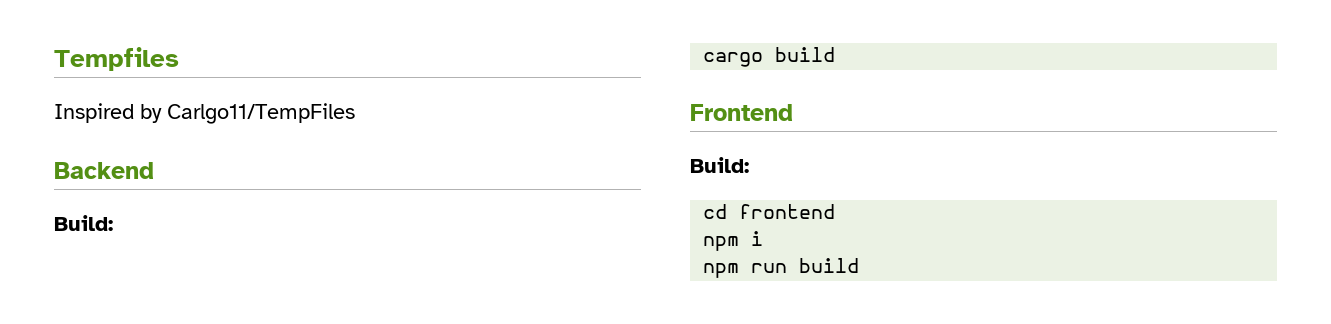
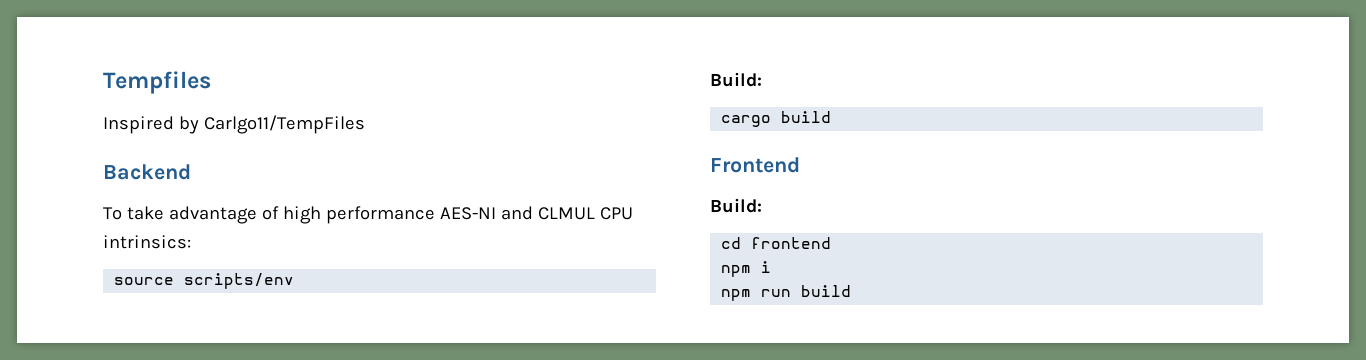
(154, 170) none -> [103,206,633,224] [103,235,191,249] [114,273,295,289] // To take advantage of high performance AES-NI and CLMUL CPU intrinsics: // source scripts/env

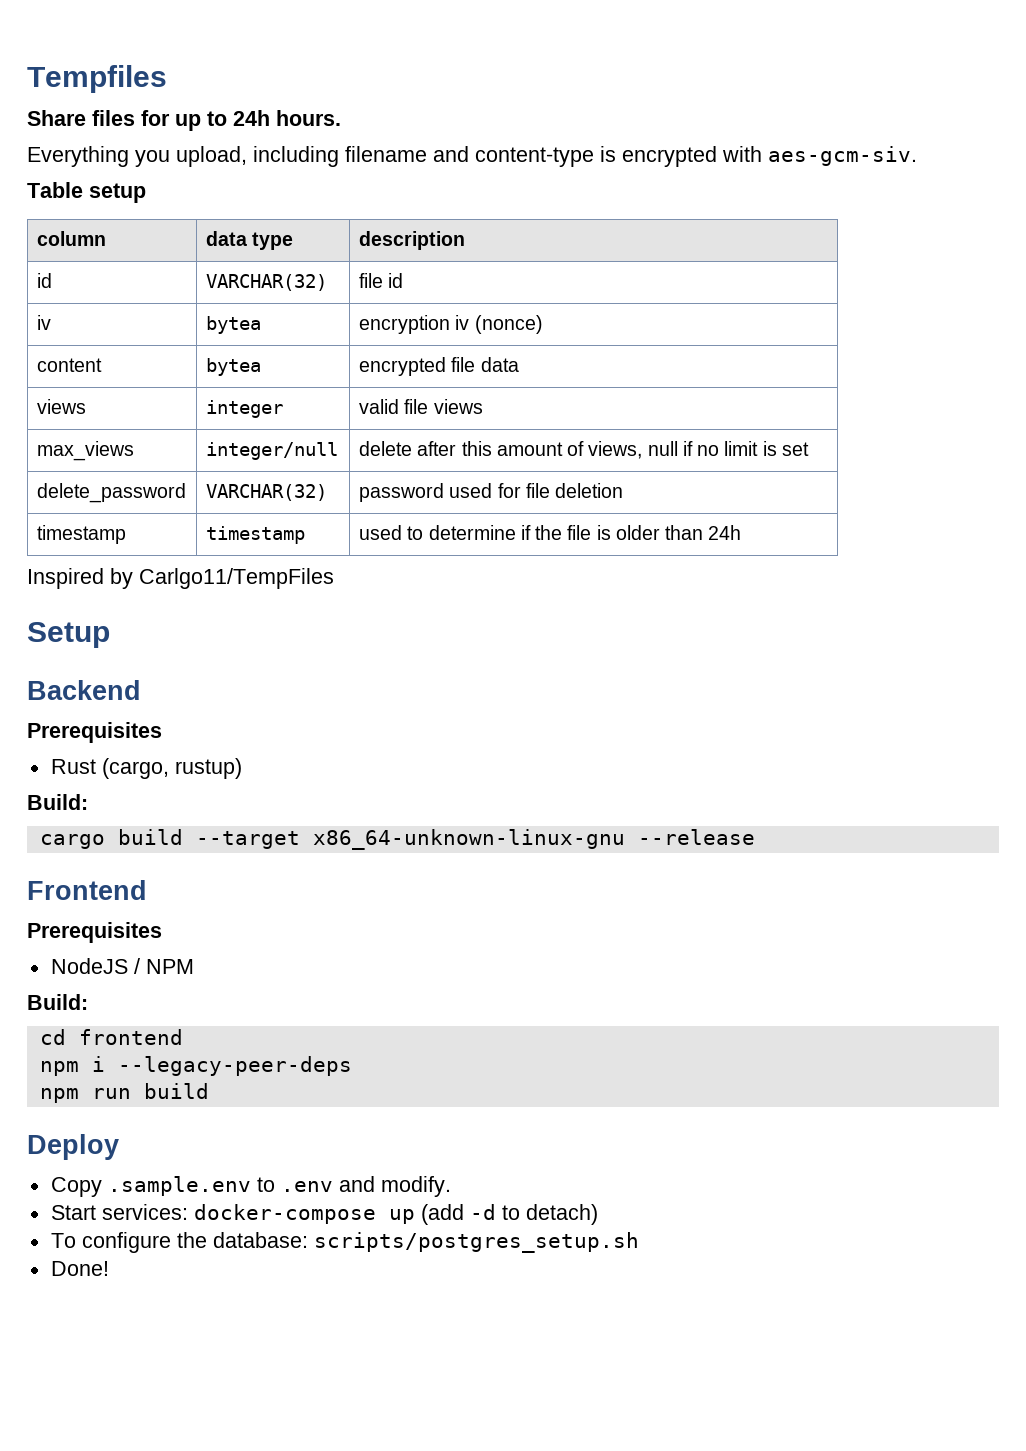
(211, 82) none -> [27,110,341,131] [27,146,917,167] [27,182,146,203] [36,231,106,246] [205,231,294,250] [358,231,465,250] [36,273,52,288] [205,274,327,291] [358,273,404,288] [36,315,51,330] [205,316,261,334] [358,315,543,334] [36,358,102,372] [205,358,261,376] [358,357,519,376] [36,399,86,414] [205,400,283,418] [358,399,483,414] [36,441,134,461] [205,442,338,460] [358,441,809,459] [36,483,186,503] [205,484,327,501] [358,483,624,502] [36,525,126,544] [205,526,305,544] [358,525,742,540] // Share files for up to 24h hours. // Everything you upload, including filename and content-type is encrypted with aes-gcm-siv. // Table setup // column | data type | description // id | VARCHAR(32) | file id // iv | bytea | encryption iv (nonce) // content | bytea | encrypted file data // views | integer | valid file views // max_views | integer/null | delete after this amount of views, null if no limit is set // delete_password | VARCHAR(32) | password used for file deletion // timestamp | timestamp | used to determine if the file is older than 24h
(365, 124) none -> [27,622,110,648] // Setup
[103,206,633,224] [103,235,191,249] [114,273,295,289] [710,72,762,87] [721,111,832,127] [710,157,800,173] To take advantage of high performance AES-NI and CLMUL CPU intrinsics: // source scripts/env // Build: // cargo build // Frontend -> [27,722,162,743] [50,758,242,779] [27,794,88,810] [39,829,755,850] [27,880,147,900] [27,922,162,943] [50,958,194,974] Prerequisites // Rust (cargo, rustup) // Build: // cargo build --target x86_64-unknown-linux-gnu --release // Frontend // Prerequisites // NodeJS / NPM
(772, 267) none -> [117,1056,352,1076] --legacy-peer-deps
(852, 291) none -> [27,1134,119,1160] [50,1176,451,1197] [50,1204,598,1225] [50,1232,639,1253] [50,1261,109,1276] // Deploy // Copy .sample.env to .env and modify. // Start services: docker-compose up (add -d to detach) // To configure the database: scripts/postgres_setup.sh // Done!

